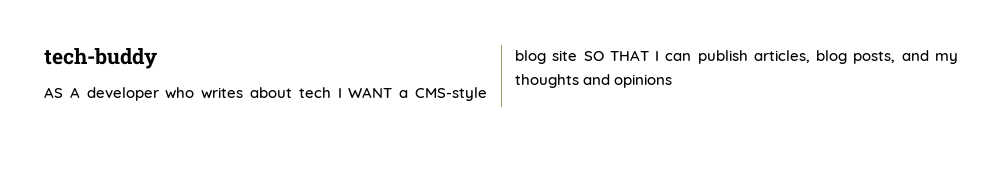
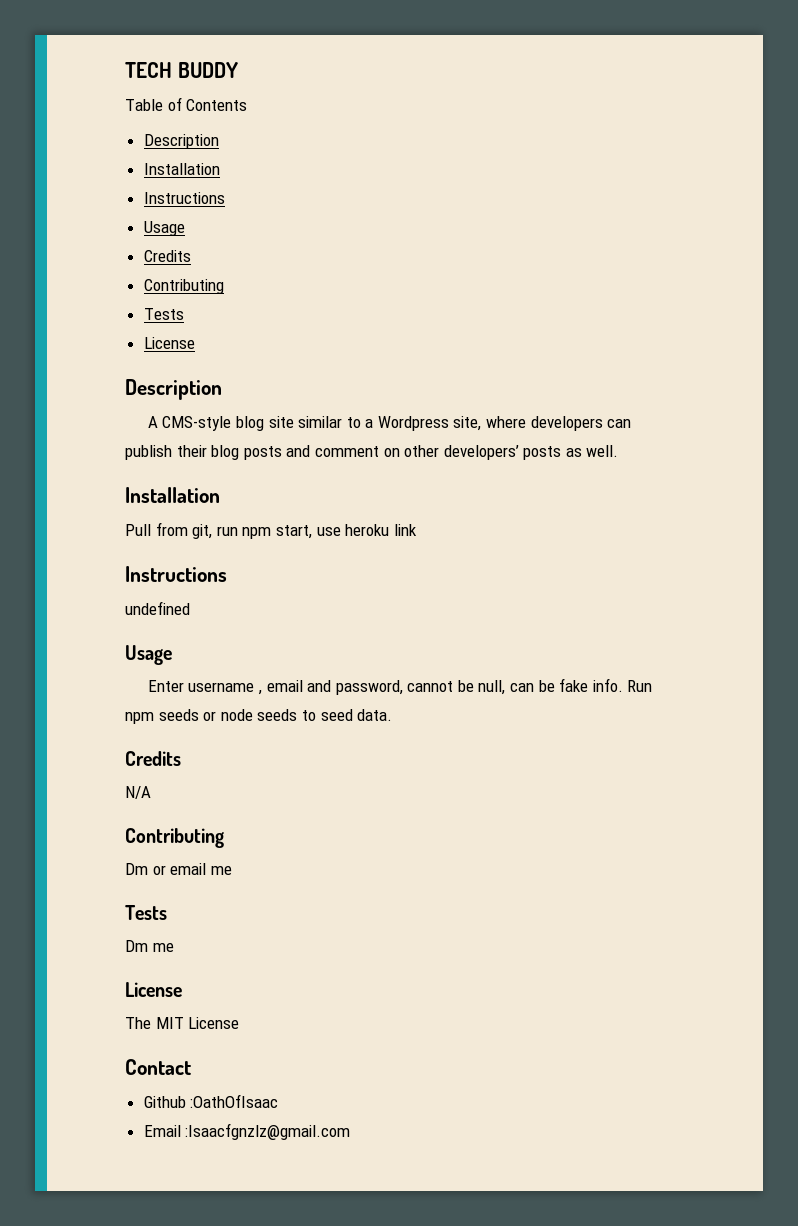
[44,48,158,69] [44,87,488,101] [515,50,958,64] [515,74,673,88] tech-buddy // AS A developer who writes about tech I WANT a CMS-style blog site SO THAT I can publish articles, blog posts, and my thoughts and opinions -> [125,62,238,78] [125,97,248,111] [143,134,219,149] [143,163,220,175] [143,192,225,204] [143,221,185,236] [143,250,191,262] [143,279,224,294] [143,308,184,320] [143,337,195,349] [125,379,222,400] [147,416,632,431] [125,445,619,460] [125,487,220,503] [125,522,417,539] [125,566,227,582] [125,601,190,615] [125,645,172,665] [147,678,653,695] [125,709,393,724] [125,751,181,766] [125,786,151,799] [125,828,224,848] [125,863,232,875] [125,905,167,920] [125,940,174,952] [125,982,182,997] [125,1017,240,1029] [125,1059,191,1075] [143,1094,279,1108] [143,1123,351,1140] TECH BUDDY // Table of Contents // Description // Installation // Instructions // Usage // Credits // Contributing // Tests // License // Description // A CMS-style blog site similar to a Wordpress site, where developers can publish their blog posts and comment on other developers’ posts as well. // Installation // Pull from git, run npm start, use heroku link // Instructions // undefined // Usage // Enter username , email and password, cannot be null, can be fake info. Run npm seeds or node seeds to seed data. // Credits // N/A // Contributing // Dm or email me // Tests // Dm me // License // The MIT License // Contact // Github :OathOfIsaac // Email :Isaacfgnzlz@gmail.com

